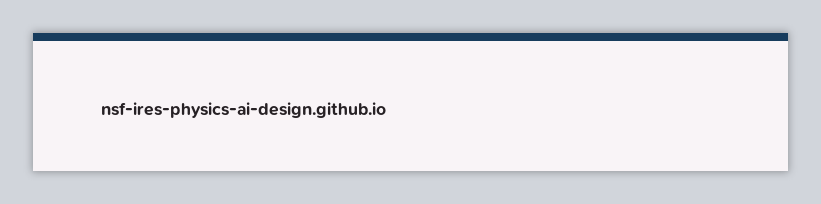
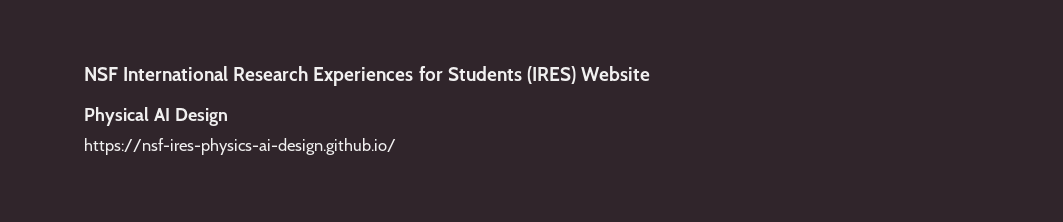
[101,102,386,118] nsf-ires-physics-ai-design.github.io -> [84,66,650,86] [84,107,228,126] [84,138,396,155] NSF International Research Experiences for Students (IRES) Website // Physical AI Design // https://nsf-ires-physics-ai-design.github.io/

